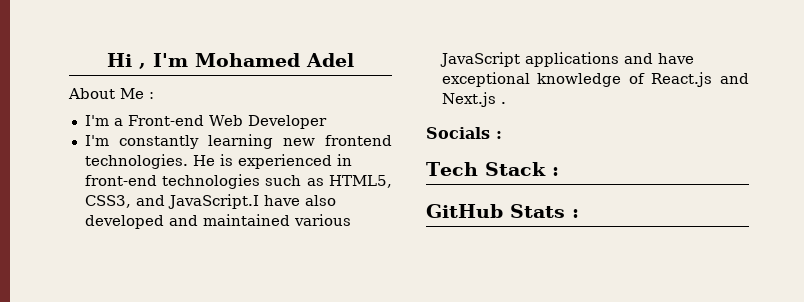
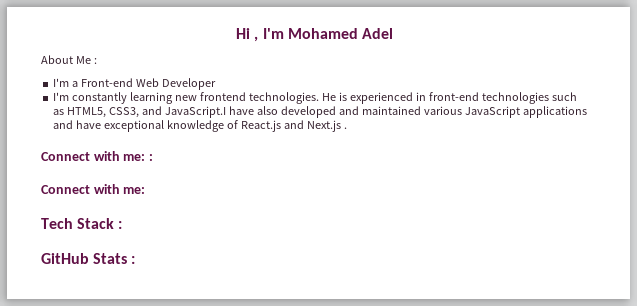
[426,127,502,139] Socials : -> [41,151,153,161] [41,184,146,194] Connect with me: : // Connect with me:

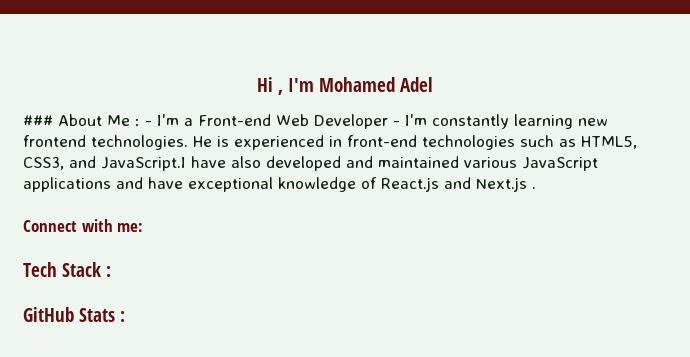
(393, 33) none -> [23,115,53,126] ###
(97, 61) // -> [145,121,152,126] -
(216, 84) // -> [393,121,400,126] -
[41,151,153,161] // Connect with me: : -> (536, 188) none

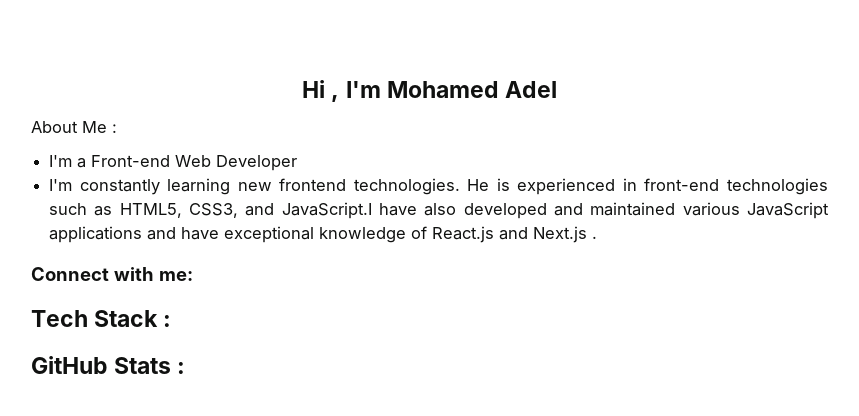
[23,115,53,126] ### -> (557, 89) none
[145,121,152,126] - -> (117, 128) //
[393,121,400,126] - -> (298, 163) //

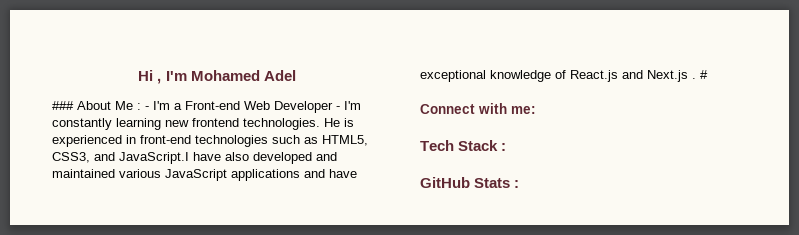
(557, 89) none -> [52,101,74,110] ###
(117, 128) // -> [145,106,149,110] -
(298, 163) // -> [336,106,340,110] -
(598, 237) none -> [700,70,708,79] #

